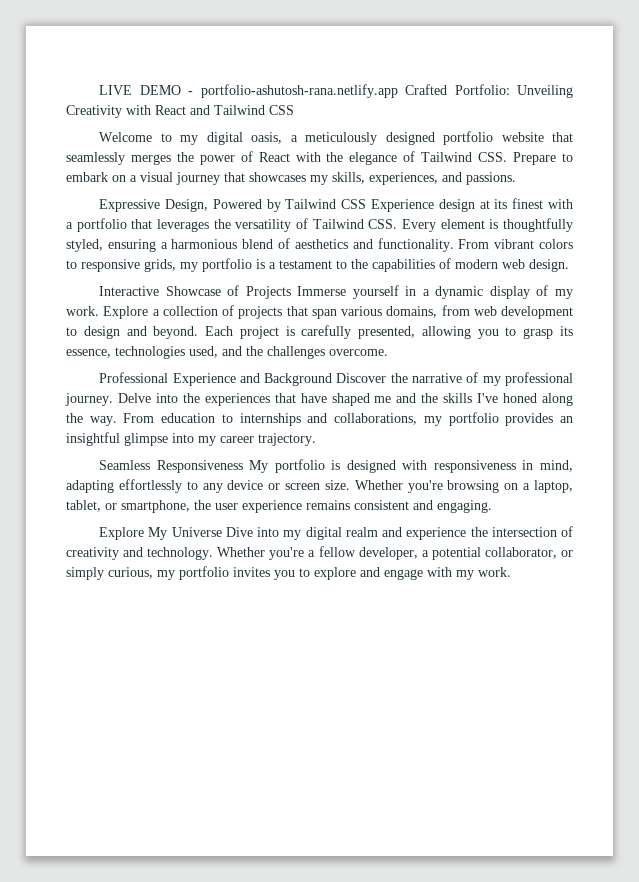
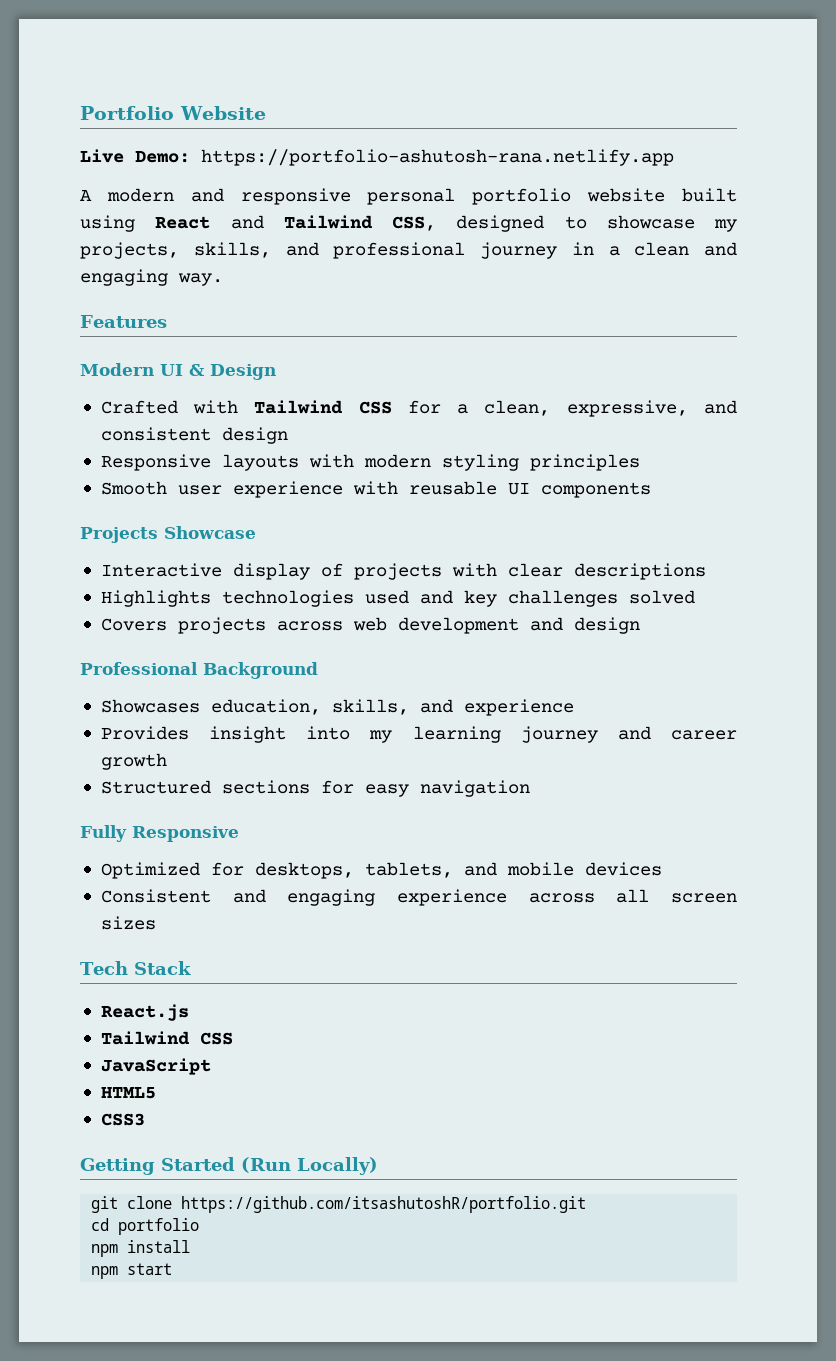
[99,84,573,98] [66,105,294,118] [99,131,573,145] [66,151,573,165] [66,172,516,185] [99,198,573,212] [66,218,573,232] [66,238,573,252] [66,258,569,272] [99,285,574,299] [66,305,573,319] [66,325,573,339] [66,346,388,359] [99,372,573,386] [65,393,574,406] [66,412,574,426] [66,432,316,446] [99,459,573,473] [66,479,574,493] [66,500,492,513] [99,526,573,540] [66,546,573,560] [66,566,511,580] LIVE DEMO - portfolio-ashutosh-rana.netlify.app Crafted Portfolio: Unveiling Creativity with React and Tailwind CSS // Welcome to my digital oasis, a meticulously designed portfolio website that seamlessly merges the power of React with the elegance of Tailwind CSS. Prepare to embark on a visual journey that showcases my skills, experiences, and passions. // Expressive Design, Powered by Tailwind CSS Experience design at its finest with a portfolio that leverages the versatility of Tailwind CSS. Every element is thoughtfully styled, ensuring a harmonious blend of aesthetics and functionality. From vibrant colors to responsive grids, my portfolio is a testament to the capabilities of modern web design. // Interactive Showcase of Projects Immerse yourself in a dynamic display of my work. Explore a collection of projects that span various domains, from web development to design and beyond. Each project is carefully presented, allowing you to grasp its essence, technologies used, and the challenges overcome. // Professional Experience and Background Discover the narrative of my professional journey. Delve into the experiences that have shaped me and the skills I've honed along the way. From education to internships and collaborations, my portfolio provides an insightful glimpse into my career trajectory. // Seamless Responsiveness My portfolio is designed with responsiveness in mind, adapting effortlessly to any device or screen size. Whether you're browsing on a laptop, tablet, or smartphone, the user experience remains consistent and engaging. // Explore My Universe Dive into my digital realm and experience the intersection of creativity and technology. Whether you're a fellow developer, a potential collaborator, or simply curious, my portfolio invites you to explore and engage with my work. -> [80,106,266,120] [80,149,674,166] [80,188,737,205] [80,215,737,232] [80,242,737,259] [80,269,223,286] [80,315,167,328] [80,363,276,380] [100,400,737,417] [100,427,288,444] [100,454,640,471] [100,481,651,498] [80,526,256,543] [100,563,706,580] [100,590,695,607] [100,617,640,634] [80,662,318,679] [100,699,574,716] [100,726,737,743] [100,753,167,770] [100,780,530,797] [80,825,239,842] [100,862,662,879] [100,889,737,906] [100,916,156,930] [80,961,191,975] [100,1004,189,1021] [100,1031,233,1045] [100,1058,211,1075] [100,1087,156,1099] [100,1113,145,1126] [80,1157,378,1175] [91,1196,587,1213] [91,1218,200,1235] [91,1240,191,1257] [91,1263,173,1279] Portfolio Website // Live Demo: https://portfolio-ashutosh-rana.netlify.app // A modern and responsive personal portfolio website built using React and Tailwind CSS, designed to showcase my projects, skills, and professional journey in a clean and engaging way. // Features // Modern UI & Design // Crafted with Tailwind CSS for a clean, expressive, and consistent design // Responsive layouts with modern styling principles // Smooth user experience with reusable UI components // Projects Showcase // Interactive display of projects with clear descriptions // Highlights technologies used and key challenges solved // Covers projects across web development and design // Professional Background // Showcases education, skills, and experience // Provides insight into my learning journey and career growth // Structured sections for easy navigation // Fully Responsive // Optimized for desktops, tablets, and mobile devices // Consistent and engaging experience across all screen sizes // Tech Stack // React.js // Tailwind CSS // JavaScript // HTML5 // CSS3 // Getting Started (Run Locally) // git clone https://github.com/itsashutoshR/portfolio.git // cd portfolio // npm install // npm start

